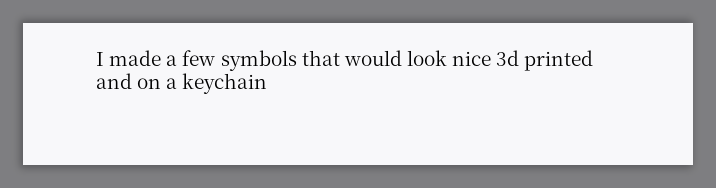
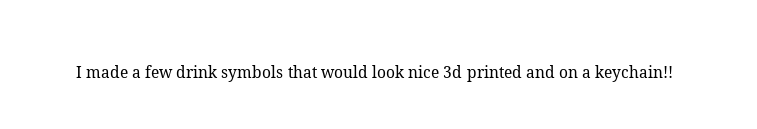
(216, 58) none -> [176,65,219,78] drink
[182,73,268,94] keychain -> [595,65,674,82] keychain!!

